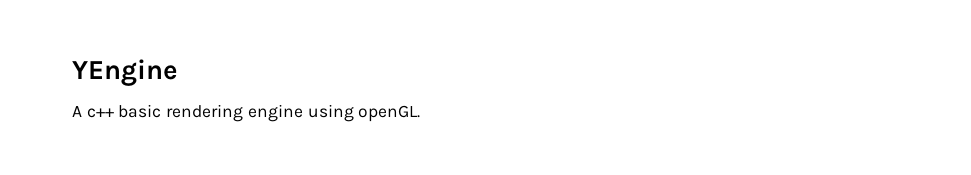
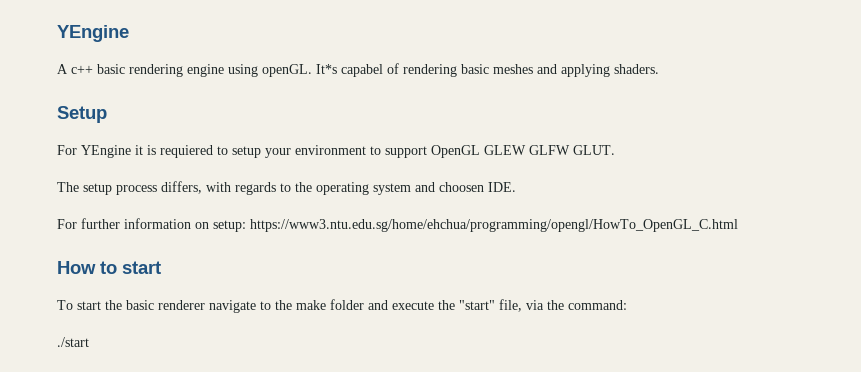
(421, 113) none -> [316,63,659,77] [57,106,107,123] [57,145,615,158] [57,181,516,195] [57,218,738,232] [57,261,161,274] [57,299,627,313] [57,337,89,347] It*s capabel of rendering basic meshes and applying shaders. // Setup // For YEngine it is requiered to setup your environment to support OpenGL GLEW GLFW GLUT. // The setup process differs, with regards to the operating system and choosen IDE. // For further information on setup: https://www3.ntu.edu.sg/home/ehchua/programming/opengl/HowTo_OpenGL_C.html // How to start // To start the basic renderer navigate to the make folder and execute the "start" file, via the command: // ./start

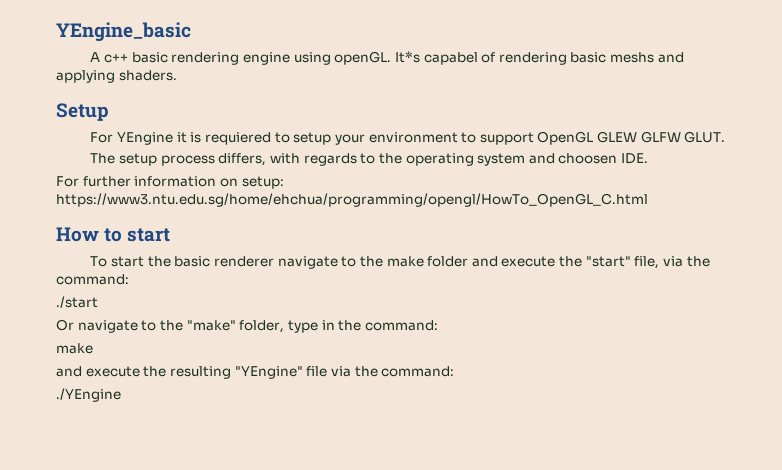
[57,25,129,42] YEngine -> [56,22,191,42] YEngine_basic
[493,64,533,74] meshes -> [610,52,655,63] meshs
(89, 342) none -> [56,319,438,333] [56,343,93,354] [56,366,455,379] [56,388,121,402] // Or navigate to the "make" folder, type in the command: // make // and execute the resulting "YEngine" file via the command: // ./YEngine

